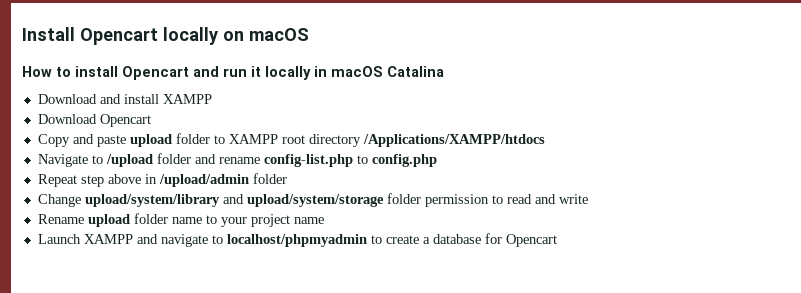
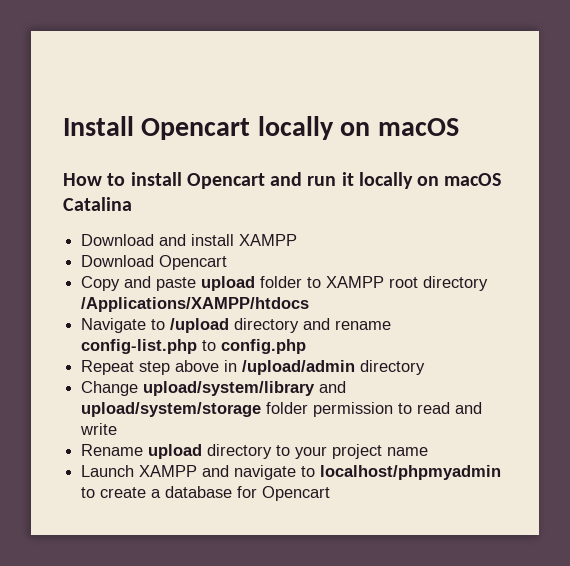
[314,66,327,77] in -> [417,176,440,186] on
[156,153,191,164] folder -> [234,318,300,333] directory
[252,173,287,184] folder -> [360,360,426,375] directory
[133,213,202,224] folder name -> [207,444,273,459] directory

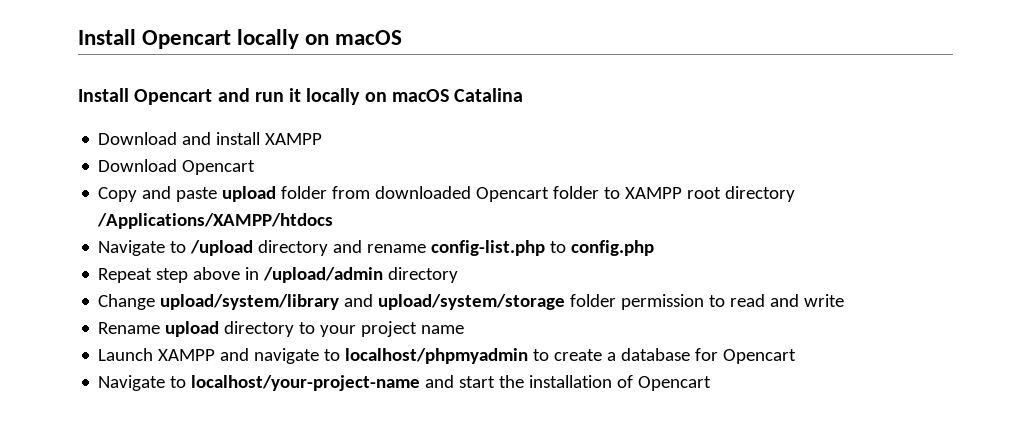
[63,172,182,186] How to install -> [78,88,129,102] Install
(303, 282) none -> [332,186,600,202] from downloaded Opencart folder
(331, 493) none -> [98,375,712,391] // Navigate to localhost/your-project-name and start the installation of Opencart

